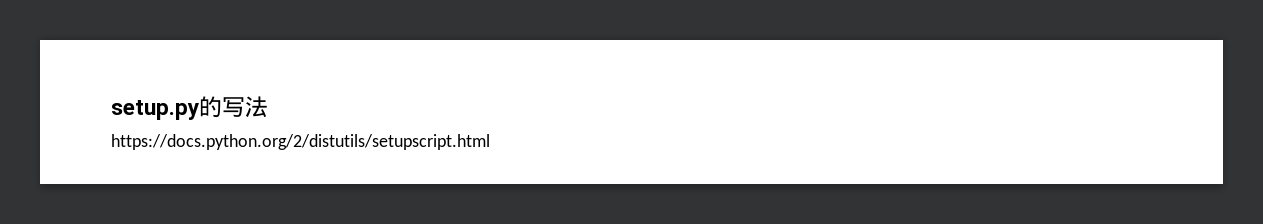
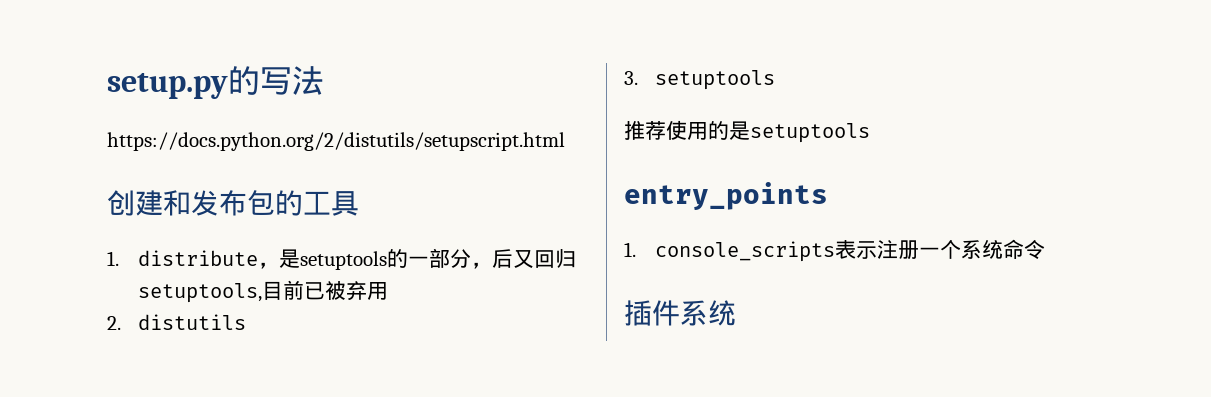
(490, 142) none -> [107,190,359,216] [107,248,576,270] [137,280,388,303] [107,314,246,330] [624,70,775,90] [624,120,870,143] [624,182,828,210] [624,239,1045,262] [624,300,736,326] // 创建和发布包的工具 // 1. distribute，是setuptools的一部分，后又回归setuptools,目前已被弃用 // 2. distutils // 3. setuptools // 推荐使用的是setuptools // entry_points // 1. console_scripts表示注册一个系统命令 // 插件系统

